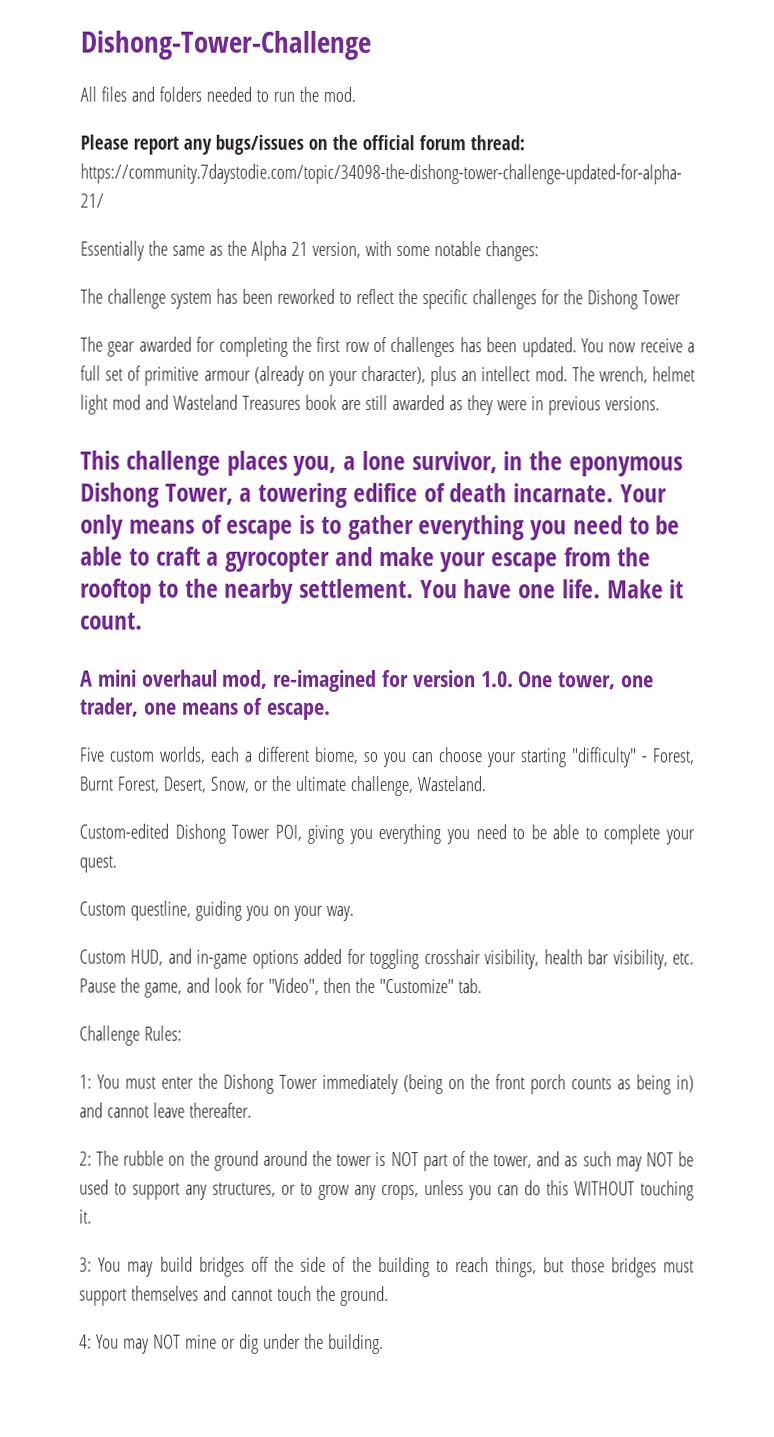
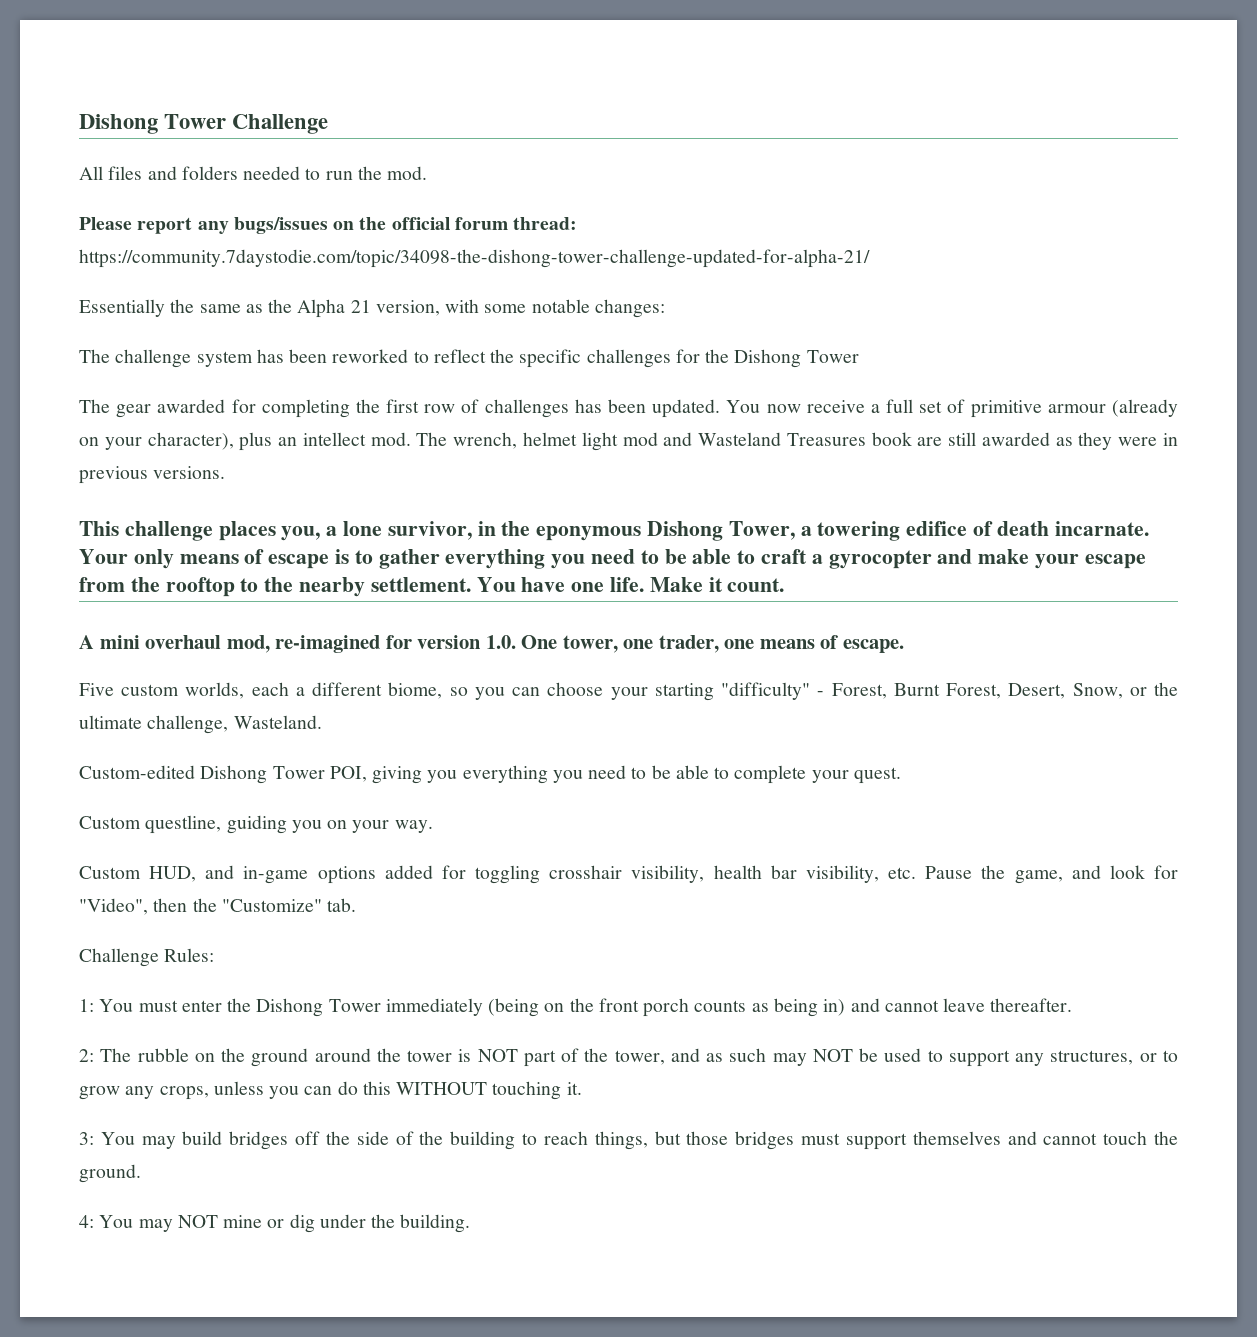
[80,30,371,60] Dishong-Tower-Challenge -> [79,114,329,134] Dishong Tower Challenge

